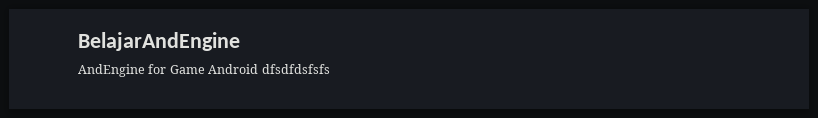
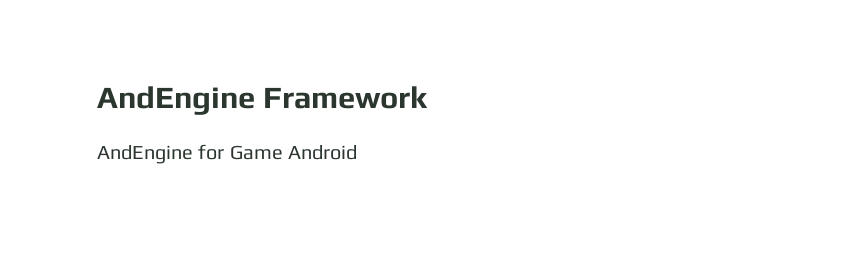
[78,32,240,51] BelajarAndEngine -> [97,86,429,115] AndEngine Framework
[261,64,330,74] dfsdfdsfsfs -> (358, 152) none

